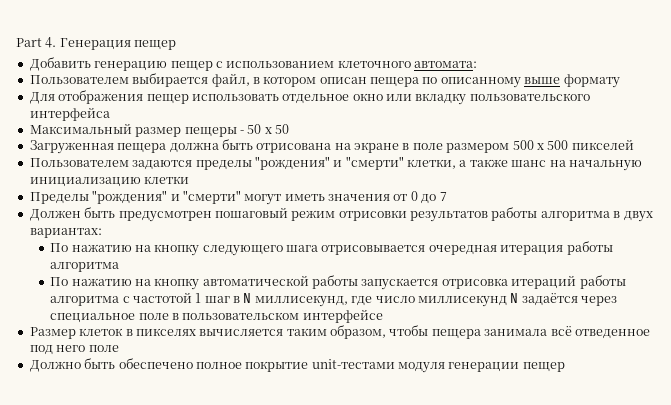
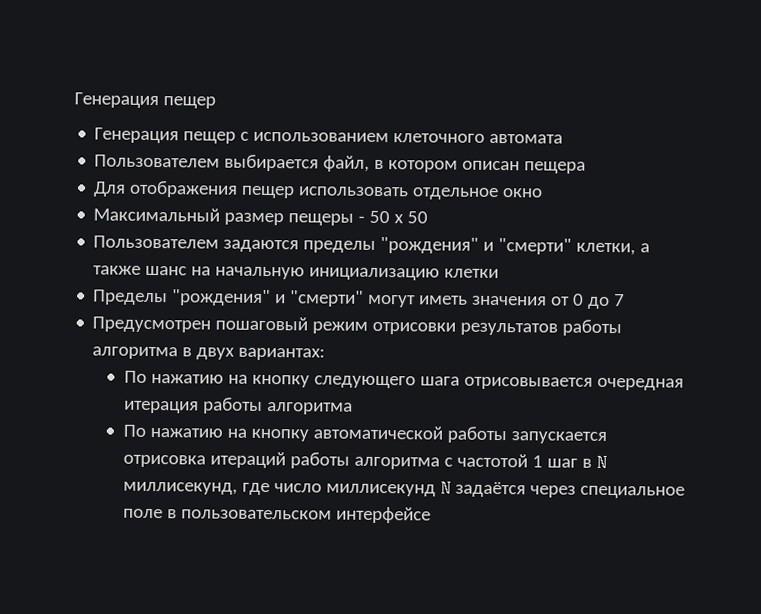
[16,37,57,48] Part 4. -> (74, 100) none
[29,57,168,71] Добавить генерацию -> [94,127,180,144] Генерация
[414,61,477,68] автомата: -> [489,133,564,144] автомата
[422,74,620,88] по описанному выше формату -> (587, 167) none
[386,93,590,105] [29,107,110,121] или вкладку пользовательского интерфейса -> (544, 193) none
[29,139,634,154] // Загруженная пещера должна быть отрисована на экране в поле размером 500 x 500 пикселей -> (429, 217) none
[29,207,212,222] Должен быть предусмотрен -> [92,316,212,333] Предусмотрен
[29,325,650,339] [29,345,119,355] [29,358,565,373] // Размер клеток в пикселях вычисляется таким образом, чтобы пещера занимала всё отведенное под него поле // Должно быть обеспечено полное покрытие unit-тестами модуля генерации пещер -> (431, 515) none

